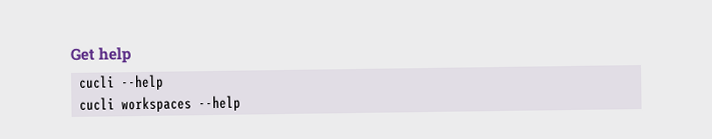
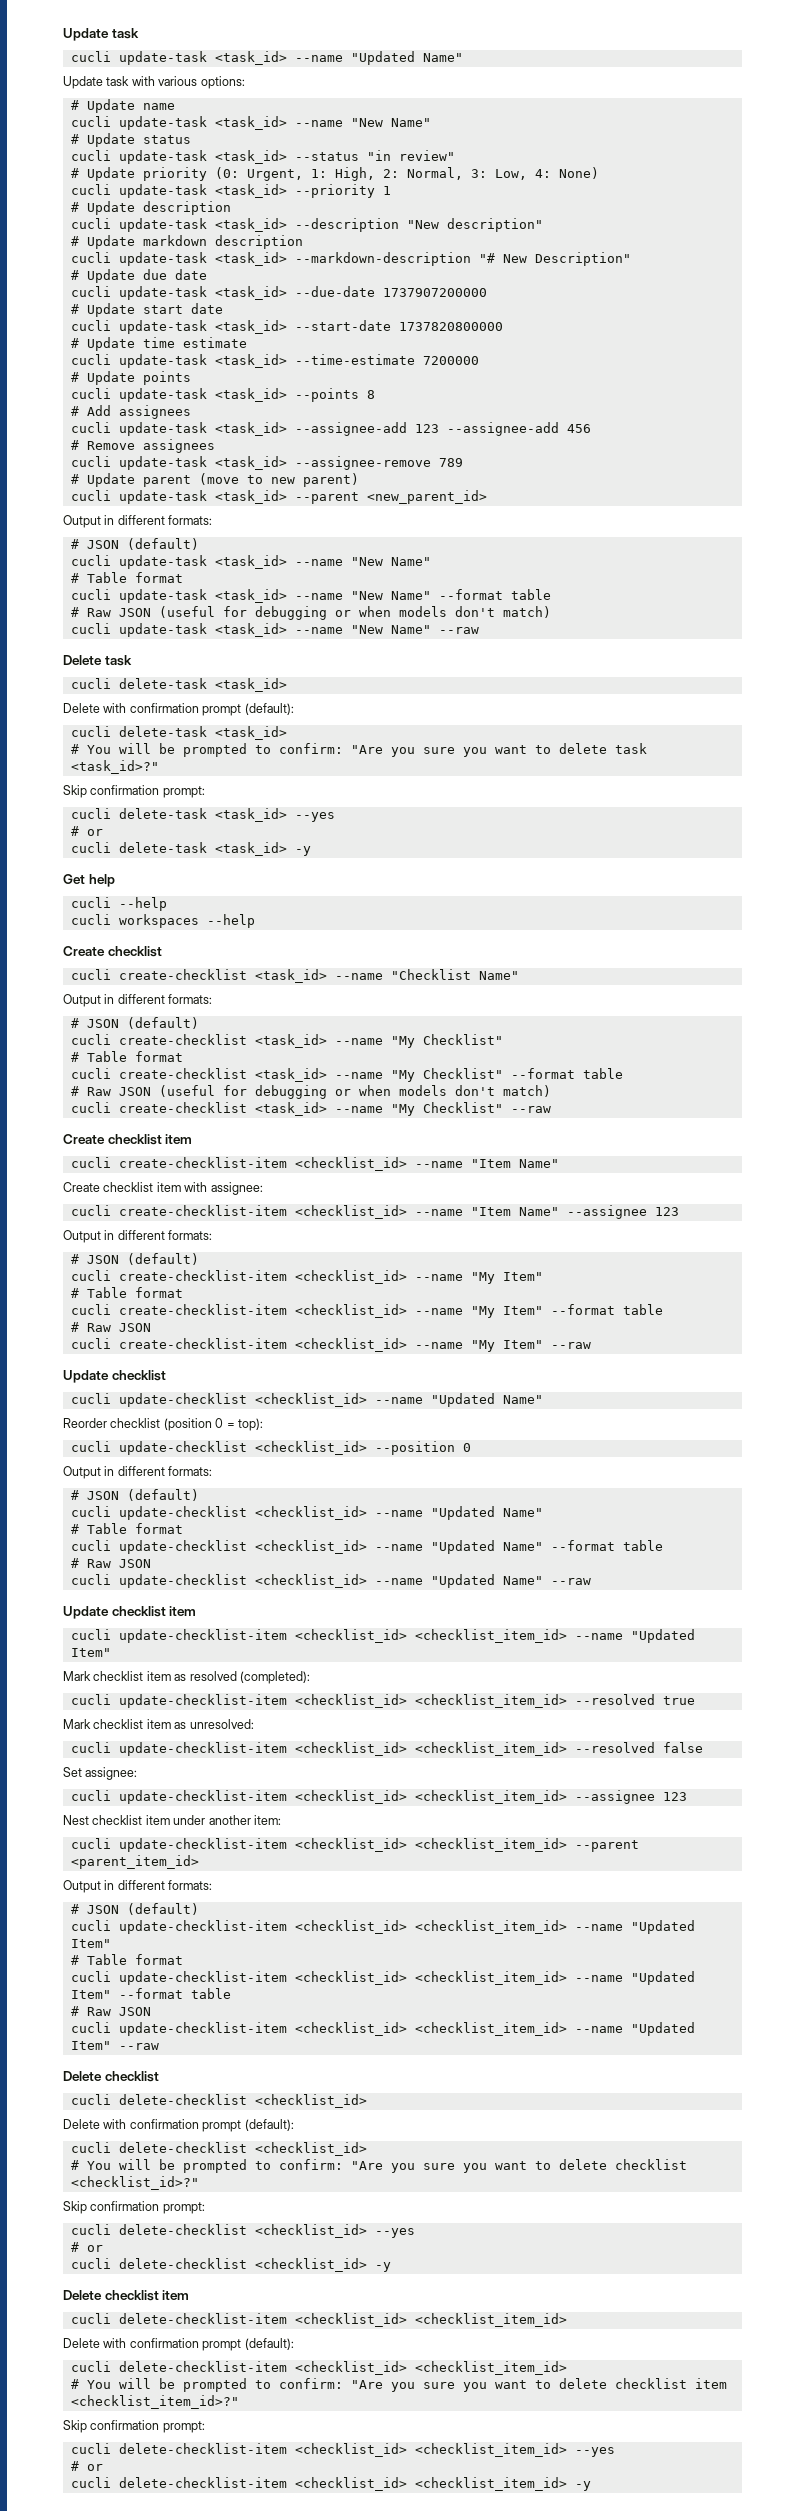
(70, 54) none -> [63,28,139,41] [70,51,463,65] [63,76,245,89] [70,99,175,113] [70,116,431,130] [70,133,191,147] [70,150,455,164] [70,167,599,181] [70,184,391,198] [70,201,231,215] [70,218,543,232] [70,235,303,249] [70,252,631,266] [70,269,207,283] [70,286,487,300] [70,303,223,317] [70,320,503,334] [70,337,247,351] [70,354,479,368] [70,371,191,385] [70,388,375,402] [70,405,191,419] [70,422,591,436] [70,439,215,453] [70,456,463,470] [70,473,359,487] [70,490,487,504] [63,515,213,528] [70,538,199,550] [70,555,431,569] [70,572,183,583] [70,589,551,603] [70,606,551,620] [70,623,479,637] [63,655,132,666] [70,678,287,692] [63,703,294,716] [70,726,287,740] [70,743,647,757] [70,760,159,774] [63,785,205,798] [70,808,335,822] [70,826,103,836] [70,842,311,856] Update task // cucli update-task <task_id> --name "Updated Name" // Update task with various options: // # Update name // cucli update-task <task_id> --name "New Name" // # Update status // cucli update-task <task_id> --status "in review" // # Update priority (0: Urgent, 1: High, 2: Normal, 3: Low, 4: None) // cucli update-task <task_id> --priority 1 // # Update description // cucli update-task <task_id> --description "New description" // # Update markdown description // cucli update-task <task_id> --markdown-description "# New Description" // # Update due date // cucli update-task <task_id> --due-date 1737907200000 // # Update start date // cucli update-task <task_id> --start-date 1737820800000 // # Update time estimate // cucli update-task <task_id> --time-estimate 7200000 // # Update points // cucli update-task <task_id> --points 8 // # Add assignees // cucli update-task <task_id> --assignee-add 123 --assignee-add 456 // # Remove assignees // cucli update-task <task_id> --assignee-remove 789 // # Update parent (move to new parent) // cucli update-task <task_id> --parent <new_parent_id> // Output in different formats: // # JSON (default) // cucli update-task <task_id> --name "New Name" // # Table format // cucli update-task <task_id> --name "New Name" --format table // # Raw JSON (useful for debugging or when models don't match) // cucli update-task <task_id> --name "New Name" --raw // Delete task // cucli delete-task <task_id> // Delete with confirmation prompt (default): // cucli delete-task <task_id> // # You will be prompted to confirm: "Are you sure you want to delete task <task_id>?" // Skip confirmation prompt: // cucli delete-task <task_id> --yes // # or // cucli delete-task <task_id> -y //
(242, 103) none -> [63,946,162,957] [70,969,519,983] [63,994,213,1007] [70,1017,199,1029] [70,1034,503,1048] [70,1051,183,1062] [70,1068,623,1082] [70,1085,551,1099] [70,1102,551,1116] [63,1134,193,1145] [70,1157,559,1171] [63,1182,263,1195] [70,1205,679,1219] [63,1230,213,1243] [70,1253,199,1265] [70,1270,543,1284] [70,1287,183,1298] [70,1304,663,1318] [70,1322,151,1332] [70,1338,591,1352] [63,1370,166,1383] [70,1393,543,1407] [63,1418,263,1431] [70,1441,471,1455] [63,1466,213,1479] [70,1489,199,1501] [70,1506,543,1520] [70,1523,183,1534] [70,1540,663,1554] [70,1558,151,1568] [70,1574,591,1588] [63,1606,197,1619] [70,1629,695,1643] [70,1648,111,1657] [63,1671,310,1684] [70,1694,695,1708] [63,1719,254,1729] [70,1742,703,1756] [63,1767,138,1780] [70,1790,687,1804] [63,1815,281,1825] [70,1838,639,1852] [70,1855,199,1869] [63,1880,213,1893] [70,1903,199,1915] [70,1920,695,1934] [70,1939,111,1948] [70,1954,183,1965] [70,1971,695,1985] [70,1988,231,1999] [70,2006,151,2016] [70,2022,695,2036] [70,2041,159,2050] [63,2071,159,2082] [70,2094,367,2108] [63,2119,294,2132] [70,2142,367,2156] [70,2159,687,2173] [70,2176,199,2190] [63,2201,205,2214] [70,2224,415,2238] [70,2242,103,2252] [70,2258,391,2272] [63,2290,190,2301] [70,2313,567,2327] [63,2338,294,2351] [70,2361,567,2375] [70,2378,727,2392] [70,2395,239,2409] [63,2420,205,2433] [70,2443,615,2457] [70,2461,103,2471] [70,2477,591,2491] // Create checklist // cucli create-checklist <task_id> --name "Checklist Name" // Output in different formats: // # JSON (default) // cucli create-checklist <task_id> --name "My Checklist" // # Table format // cucli create-checklist <task_id> --name "My Checklist" --format table // # Raw JSON (useful for debugging or when models don't match) // cucli create-checklist <task_id> --name "My Checklist" --raw // Create checklist item // cucli create-checklist-item <checklist_id> --name "Item Name" // Create checklist item with assignee: // cucli create-checklist-item <checklist_id> --name "Item Name" --assignee 123 // Output in different formats: // # JSON (default) // cucli create-checklist-item <checklist_id> --name "My Item" // # Table format // cucli create-checklist-item <checklist_id> --name "My Item" --format table // # Raw JSON // cucli create-checklist-item <checklist_id> --name "My Item" --raw // Update checklist // cucli update-checklist <checklist_id> --name "Updated Name" // Reorder checklist (position 0 = top): // cucli update-checklist <checklist_id> --position 0 // Output in different formats: // # JSON (default) // cucli update-checklist <checklist_id> --name "Updated Name" // # Table format // cucli update-checklist <checklist_id> --name "Updated Name" --format table // # Raw JSON // cucli update-checklist <checklist_id> --name "Updated Name" --raw // Update checklist item // cucli update-checklist-item <checklist_id> <checklist_item_id> --name "Updated Item" // Mark checklist item as resolved (completed): // cucli update-checklist-item <checklist_id> <checklist_item_id> --resolved true // Mark checklist item as unresolved: // cucli update-checklist-item <checklist_id> <checklist_item_id> --resolved false // Set assignee: // cucli update-checklist-item <checklist_id> <checklist_item_id> --assignee 123 // Nest checklist item under another item: // cucli update-checklist-item <checklist_id> <checklist_item_id> --parent <parent_item_id> // Output in different formats: // # JSON (default) // cucli update-checklist-item <checklist_id> <checklist_item_id> --name "Updated Item" // # Table format // cucli update-checklist-item <checklist_id> <checklist_item_id> --name "Updated Item" --format table // # Raw JSON // cucli update-checklist-item <checklist_id> <checklist_item_id> --name "Updated Item" --raw // Delete checklist // cucli delete-checklist <checklist_id> // Delete with confirmation prompt (default): // cucli delete-checklist <checklist_id> // # You will be prompted to confirm: "Are you sure you want to delete checklist <checklist_id>?" // Skip confirmation prompt: // cucli delete-checklist <checklist_id> --yes // # or // cucli delete-checklist <checklist_id> -y // Delete checklist item // cucli delete-checklist-item <checklist_id> <checklist_item_id> // Delete with confirmation prompt (default): // cucli delete-checklist-item <checklist_id> <checklist_item_id> // # You will be prompted to confirm: "Are you sure you want to delete checklist item <checklist_item_id>?" // Skip confirmation prompt: // cucli delete-checklist-item <checklist_id> <checklist_item_id> --yes // # or // cucli delete-checklist-item <checklist_id> <checklist_item_id> -y

